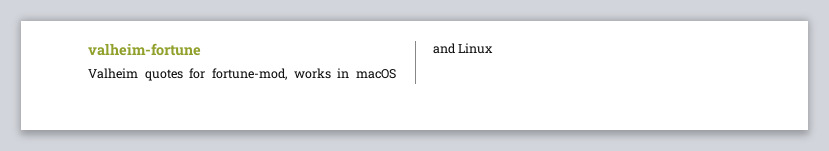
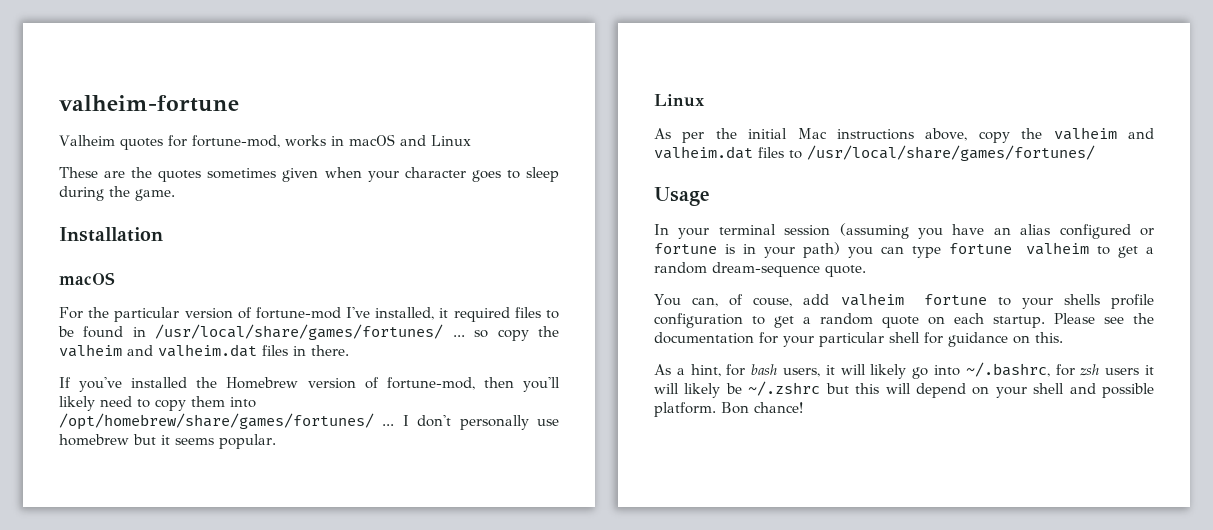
(494, 48) none -> [59,167,559,182] [59,186,175,201] [59,227,163,242] [59,272,115,285] [59,307,559,322] [58,324,559,341] [59,344,349,357] [59,377,560,392] [59,396,256,411] [59,413,559,430] [59,434,276,449] [654,94,705,107] [654,127,1154,143] [654,145,1095,161] [654,187,710,206] [654,223,1154,239] [654,242,1154,258] [654,262,866,277] [654,293,1154,309] [654,313,1154,328] [654,332,1063,347] [654,362,1154,379] [654,381,1154,398] [654,402,803,417] // These are the quotes sometimes given when your character goes to sleep during the game. // Installation // macOS // For the particular version of fortune-mod I've installed, it required files to be found in /usr/local/share/games/fortunes/ ... so copy the valheim and valheim.dat files in there. // If you've installed the Homebrew version of fortune-mod, then you'll likely need to copy them into /opt/homebrew/share/games/fortunes/ ... I don't personally use homebrew but it seems popular. // Linux // As per the initial Mac instructions above, copy the valheim and valheim.dat files to /usr/local/share/games/fortunes/ // Usage // In your terminal session (assuming you have an alias configured or fortune is in your path) you can type fortune valheim to get a random dream-sequence quote. // You can, of couse, add valheim fortune to your shells profile configuration to get a random quote on each startup. Please see the documentation for your particular shell for guidance on this. // As a hint, for bash users, it will likely go into ~/.bashrc, for zsh users it will likely be ~/.zshrc but this will depend on your shell and possible platform. Bon chance!

